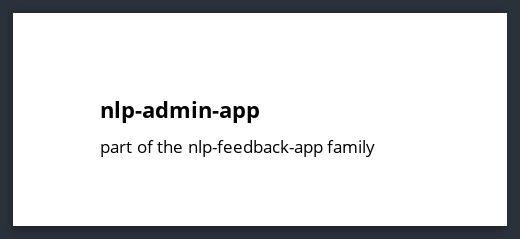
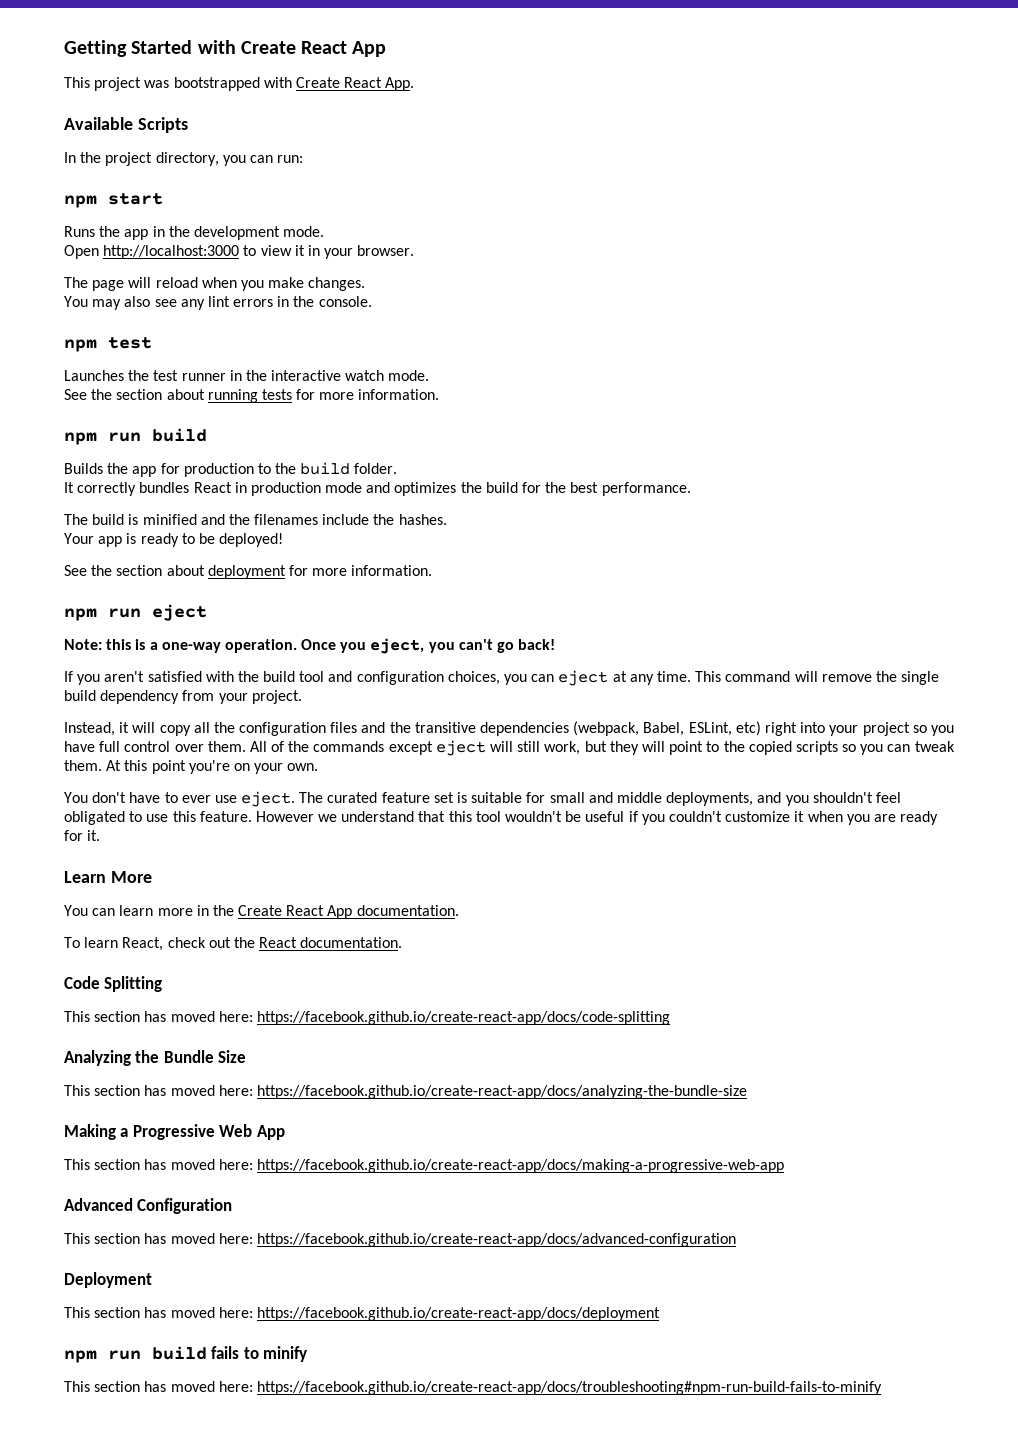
[100,101,260,123] [100,140,376,157] nlp-admin-app // part of the nlp-feedback-app family -> [64,40,387,57] [64,77,415,91] [64,117,188,133] [64,152,304,166] [64,193,163,208] [64,226,325,240] [64,245,415,259] [64,277,366,291] [64,296,372,310] [64,337,152,352] [64,370,430,381] [64,389,440,403] [64,428,207,445] [64,462,398,477] [64,482,691,496] [64,514,447,525] [64,533,284,547] [64,565,433,579] [64,604,207,621] [64,638,556,654] [64,670,940,686] [64,690,302,704] [64,721,954,736] [64,740,955,756] [64,760,319,774] [64,791,901,807] [64,811,939,825] [64,830,101,841] [64,871,152,883] [64,905,459,919] [64,937,403,951] [64,976,163,992] [64,1011,670,1025] [64,1050,247,1066] [64,1085,747,1099] [64,1124,285,1140] [64,1159,784,1173] [64,1198,233,1214] [64,1233,736,1247] [64,1272,152,1288] [64,1307,660,1321] [64,1346,308,1363] [64,1381,882,1395] Getting Started with Create React App // This project was bootstrapped with Create React App. // Available Scripts // In the project directory, you can run: // npm start // Runs the app in the development mode. // Open http://localhost:3000 to view it in your browser. // The page will reload when you make changes. // You may also see any lint errors in the console. // npm test // Launches the test runner in the interactive watch mode. // See the section about running tests for more information. // npm run build // Builds the app for production to the build folder. // It correctly bundles React in production mode and optimizes the build for the best performance. // The build is minified and the filenames include the hashes. // Your app is ready to be deployed! // See the section about deployment for more information. // npm run eject // Note: this is a one-way operation. Once you eject, you can't go back! // If you aren't satisfied with the build tool and configuration choices, you can eject at any time. This command will remove the single build dependency from your project. // Instead, it will copy all the configuration files and the transitive dependencies (webpack, Babel, ESLint, etc) right into your project so you have full control over them. All of the commands except eject will still work, but they will point to the copied scripts so you can tweak them. At this point you're on your own. // You don't have to ever use eject. The curated feature set is suitable for small and middle deployments, and you shouldn't feel obligated to use this feature. However we understand that this tool wouldn't be useful if you couldn't customize it when you are ready for it. // Learn More // You can learn more in the Create React App documentation. // To learn React, check out the React documentation. // Code Splitting // This section has moved here: https://facebook.github.io/create-react-app/docs/code-splitting // Analyzing the Bundle Size // This section has moved here: https://facebook.github.io/create-react-app/docs/analyzing-the-bundle-size // Making a Progressive Web App // This section has moved here: https://facebook.github.io/create-react-app/docs/making-a-progressive-web-app // Advanced Configuration // This section has moved here: https://facebook.github.io/create-react-app/docs/advanced-configuration // Deployment // This section has moved here: https://facebook.github.io/create-react-app/docs/deployment // npm run build fails to minify // This section has moved here: https://facebook.github.io/create-react-app/docs/troubleshooting#npm-run-build-fails-to-minify

